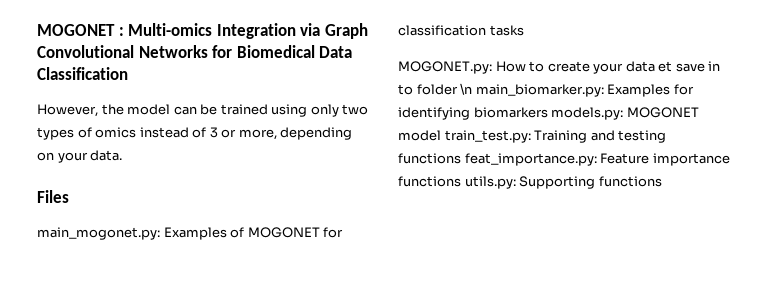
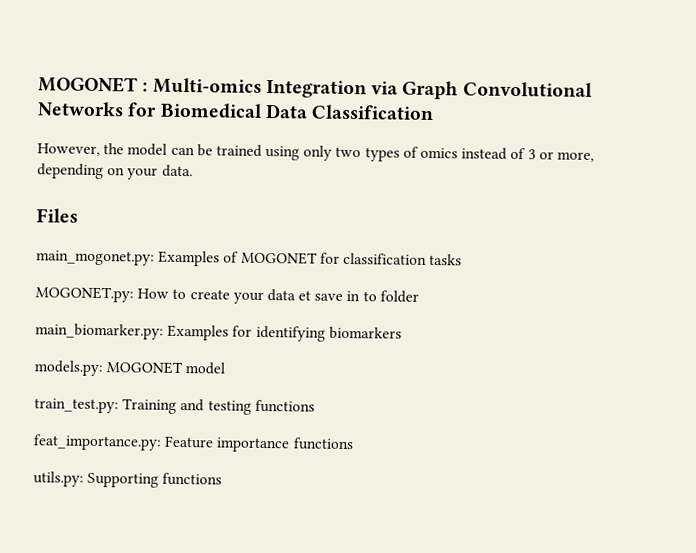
[460,83,473,95] \n -> (419, 296) //
(548, 112) none -> (402, 333) //
(441, 135) none -> (226, 368) //
(461, 158) none -> (315, 406) //
(461, 181) none -> (354, 444) //

